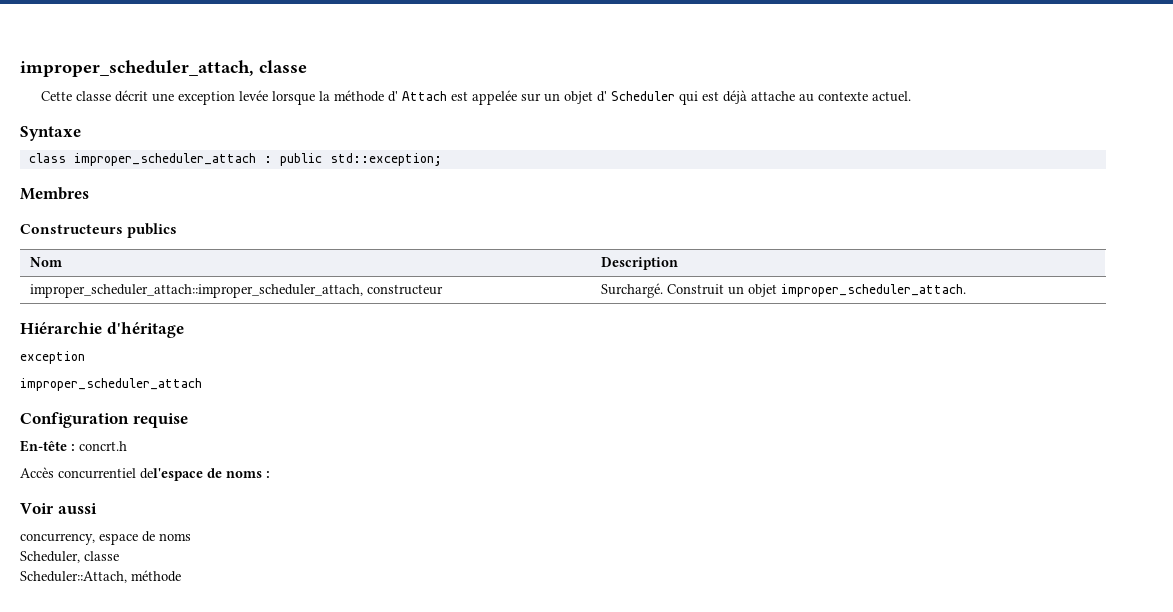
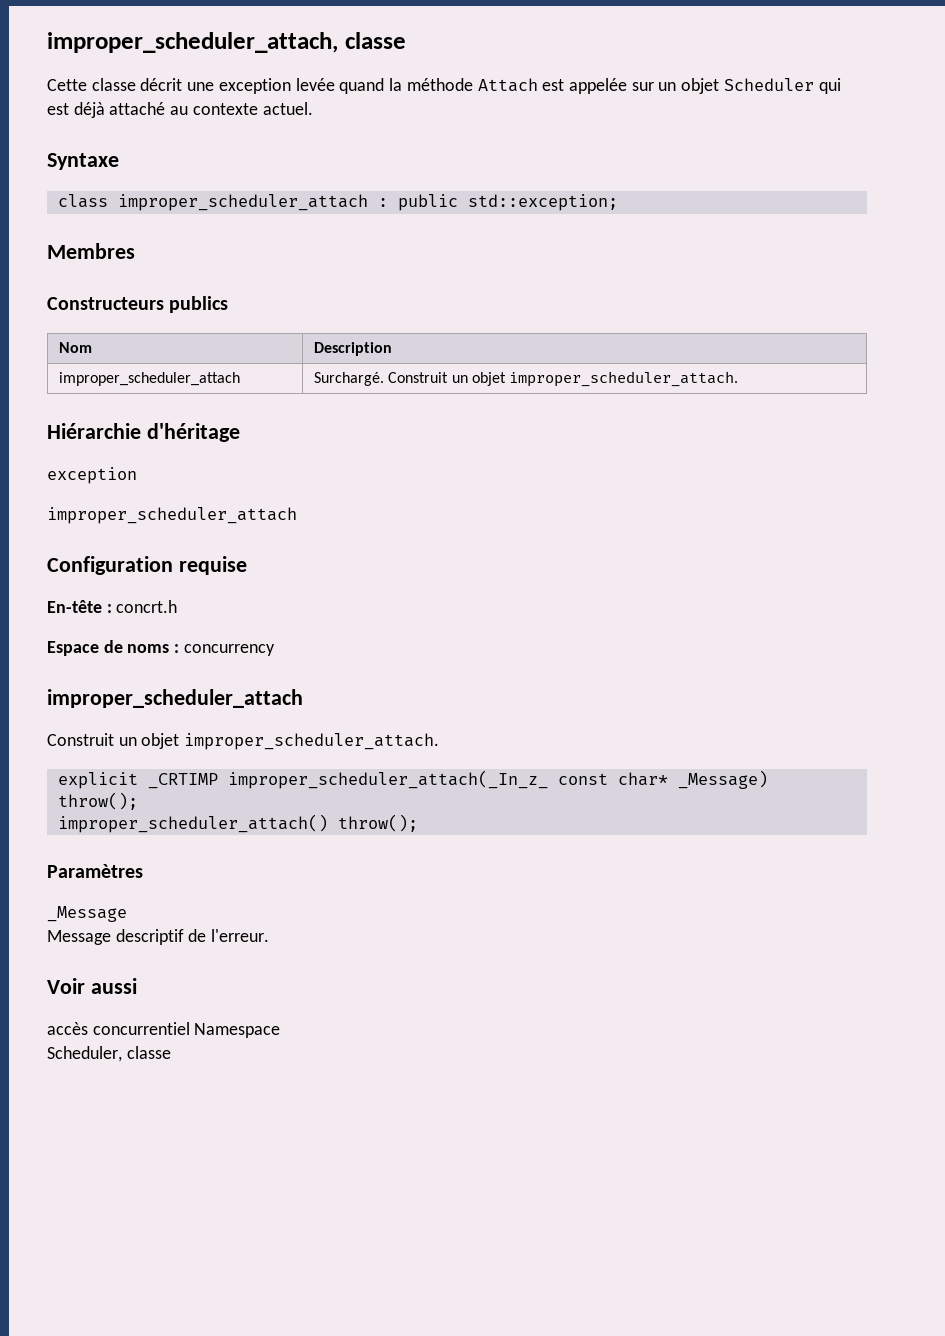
[271,91,315,105] lorsque -> [339,78,385,94] quand
[387,91,398,102] d' -> (473, 84) none
[596,91,607,102] d' -> (720, 86) none
[750,91,795,101] attache -> [109,102,166,115] attaché
[29,284,443,298] improper_scheduler_attach::improper_scheduler_attach, constructeur -> [58,372,240,386] improper_scheduler_attach
[20,467,203,481] Accès concurrentiel del'espace -> [47,641,99,656] Espace
[20,503,97,514] [20,531,191,545] // Voir aussi // concurrency, espace de noms -> [183,644,275,656] [47,689,303,708] [47,733,440,750] [57,770,768,789] [57,792,138,810] [57,814,418,833] [47,864,143,878] [47,906,127,922] [47,929,270,945] [47,978,137,994] [47,1022,281,1038] concurrency // improper_scheduler_attach // Construit un objet improper_scheduler_attach. // explicit _CRTIMP improper_scheduler_attach(_In_z_ const char* _Message) throw(); // improper_scheduler_attach() throw(); // Paramètres // _Message // Message descriptif de l'erreur. // Voir aussi // accès concurrentiel Namespace
[20,570,181,583] // Scheduler::Attach, méthode -> (171, 1052) none

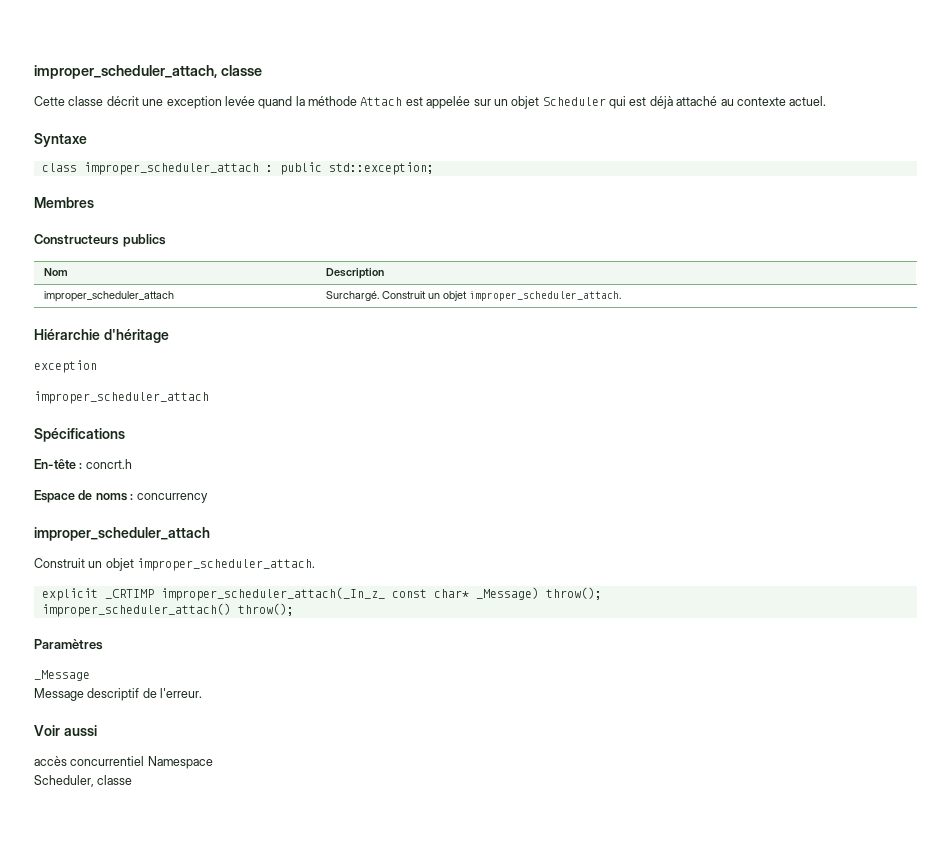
[47,556,247,575] Configuration requise -> [34,428,125,442] Spécifications

